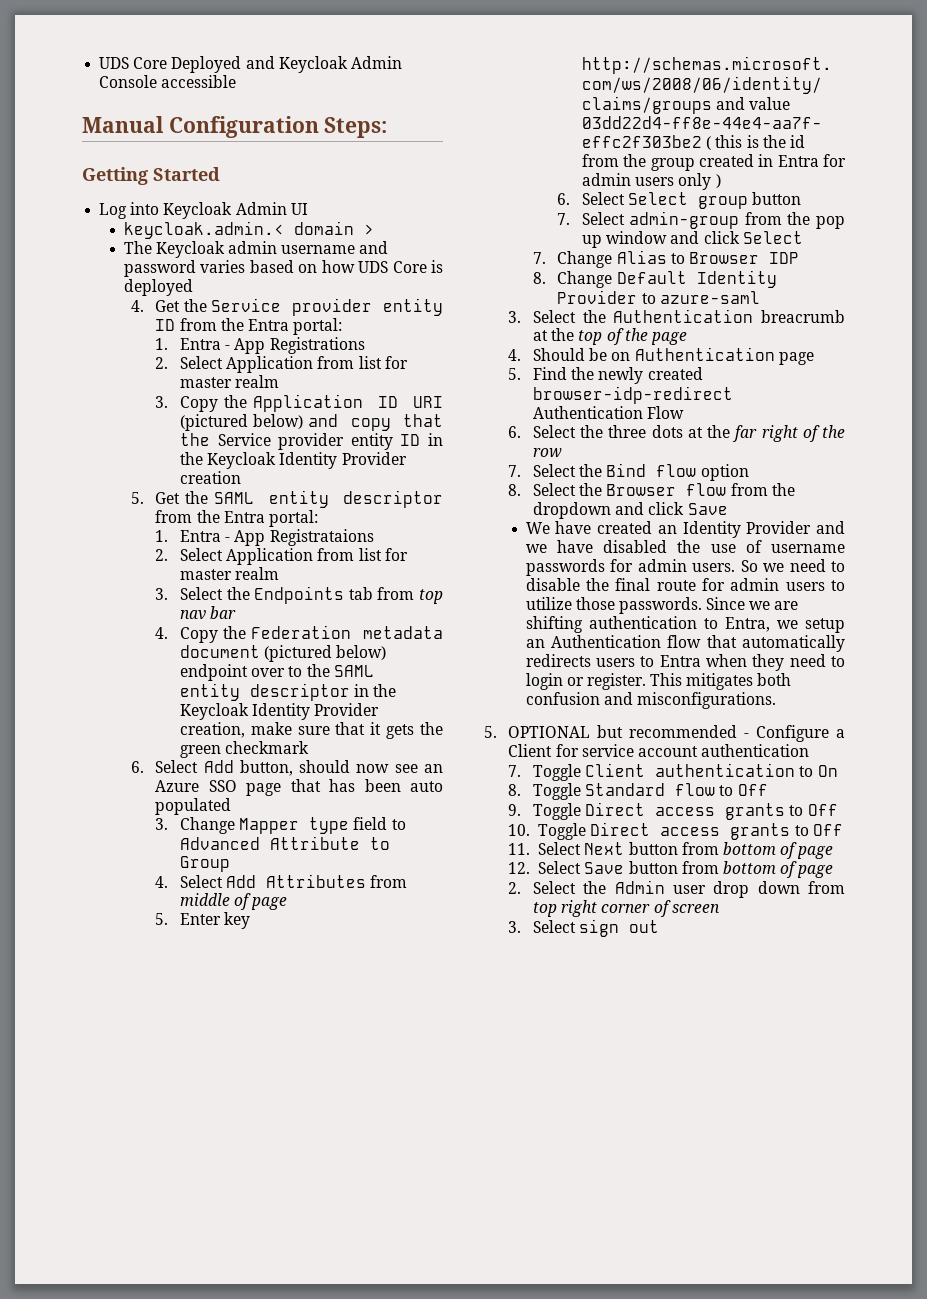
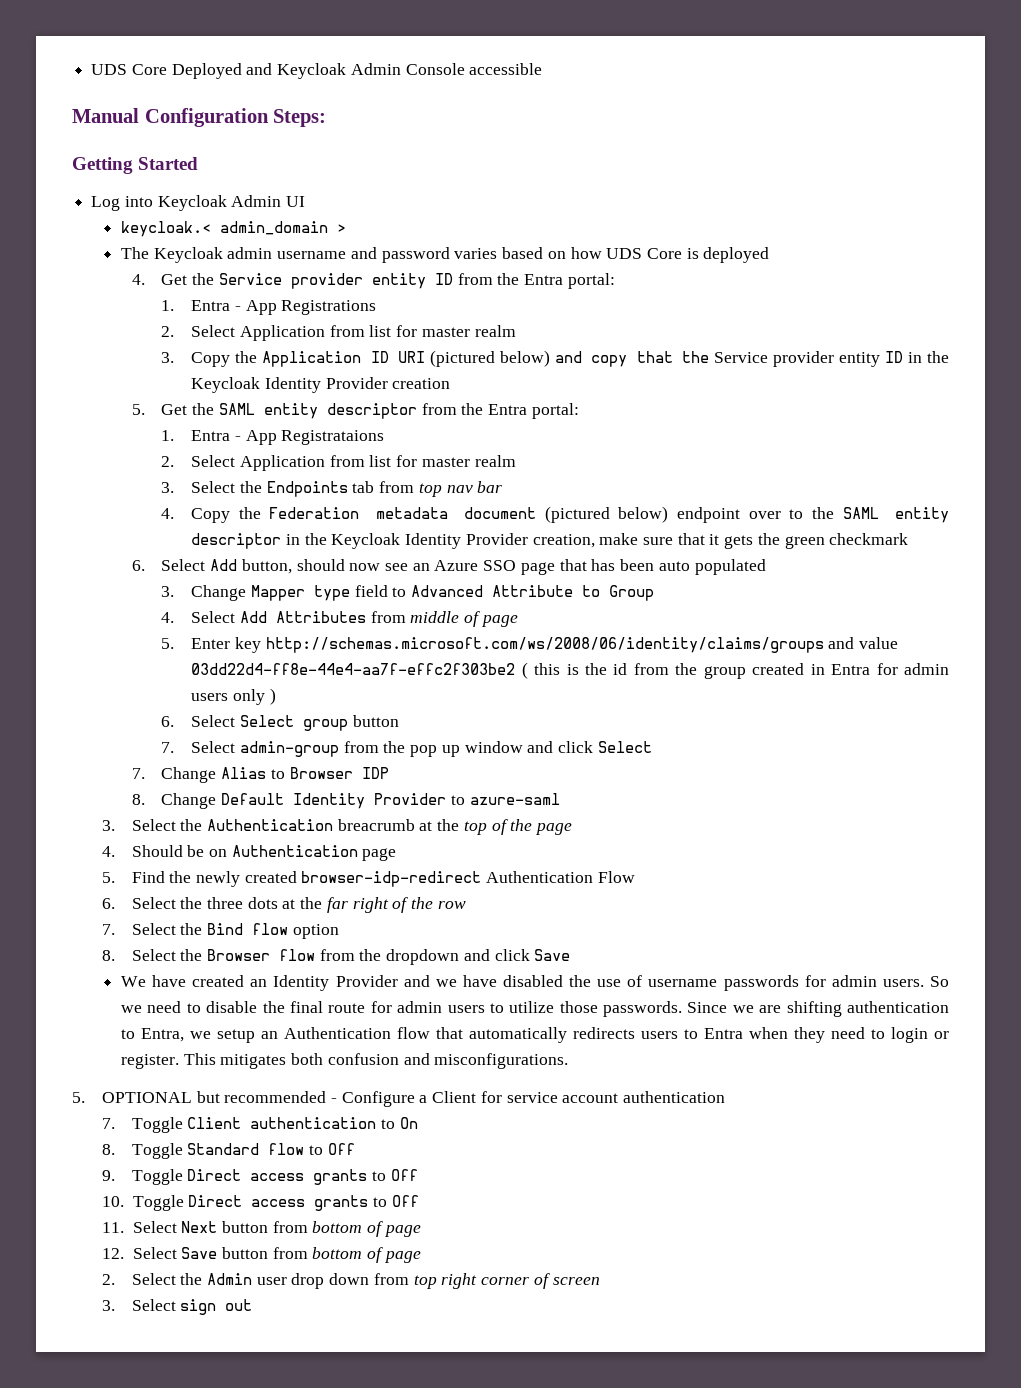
[123,221,354,239] keycloak.admin.< domain -> [121,221,329,237] keycloak.< admin_domain

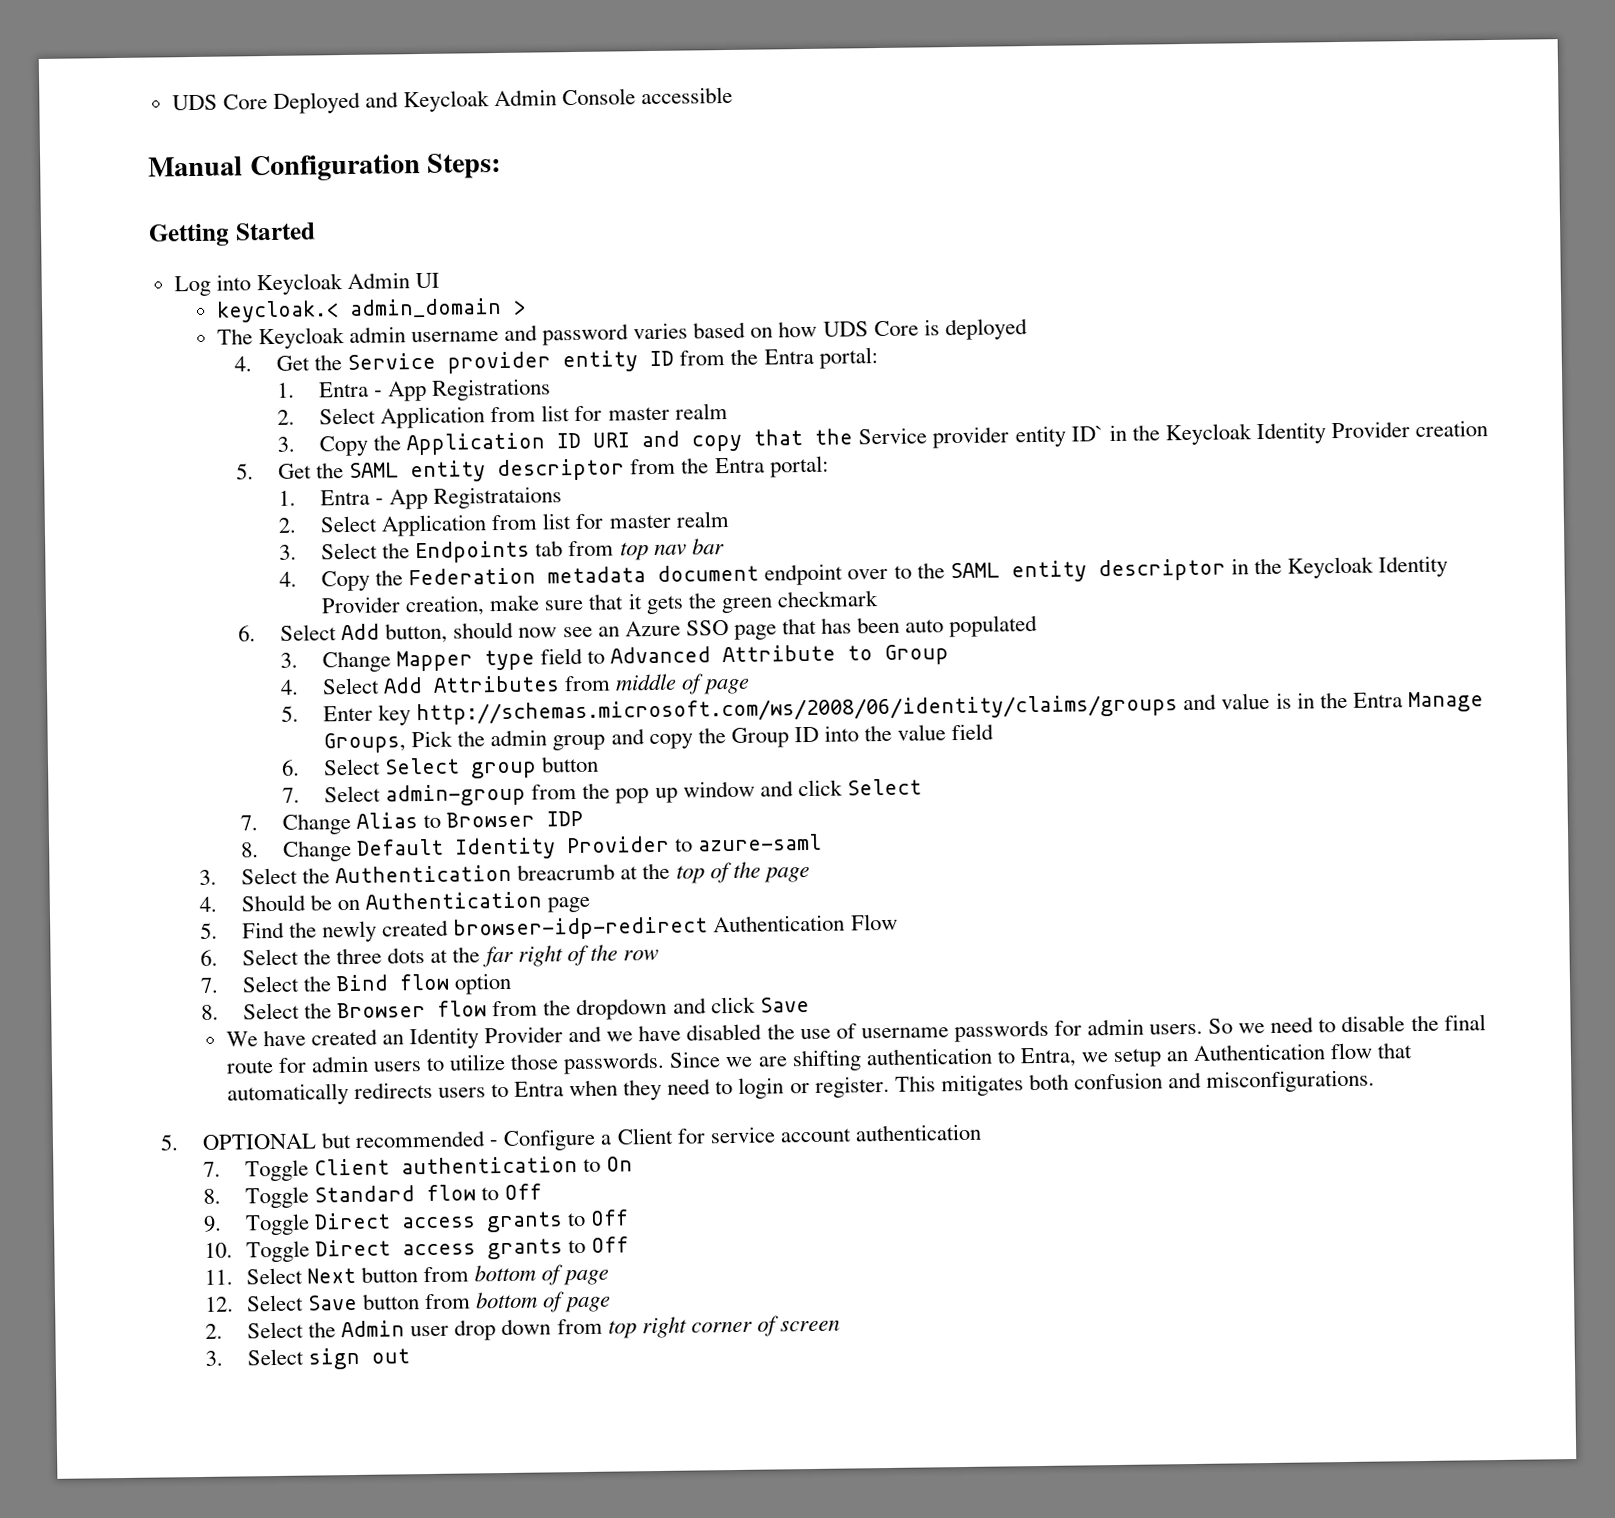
[429,350,550,367] (pictured below) -> (631, 440) none
[885,351,904,363] ID -> [1070,425,1104,442] ID`
[544,506,669,523] (pictured below) -> (760, 573) none
[191,662,950,679] [191,688,276,705] 03dd22d4-ff8e-44e4-aa7f-effc2f303be2 ( this is the id from the group created in Entra for admin users only ) -> [1275,691,1484,713] [323,723,995,754] is in the Entra Manage Groups, Pick the admin group and copy the Group ID into the value field

